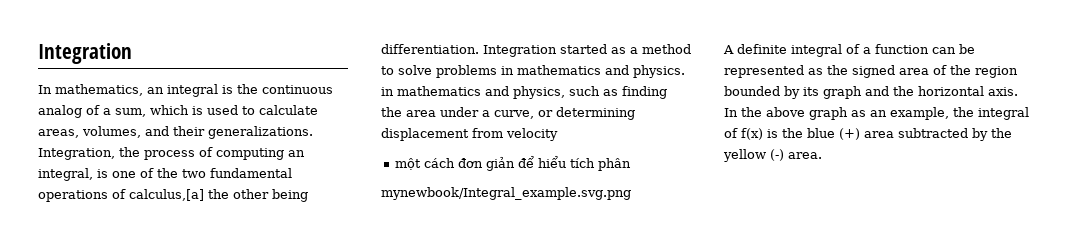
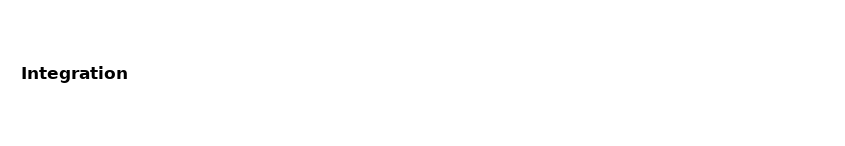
[38,43,132,64] [38,84,333,97] [38,105,318,118] [38,126,313,139] [38,147,305,160] [38,168,292,181] [38,189,308,202] [381,44,691,57] [381,65,685,78] [381,86,667,99] [381,107,635,120] [381,128,558,141] [395,155,632,171] [381,187,631,200] [723,44,975,57] [724,65,1018,78] [724,86,1018,99] [724,107,1029,120] [724,128,1012,141] [723,149,822,162] Integration // In mathematics, an integral is the continuous analog of a sum, which is used to calculate areas, volumes, and their generalizations. Integration, the process of computing an integral, is one of the two fundamental operations of calculus,[a] the other being differentiation. Integration started as a method to solve problems in mathematics and physics. in mathematics and physics, such as finding the area under a curve, or determining displacement from velocity // một cách đơn giản để hiểu tích phân // mynewbook/Integral_example.svg.png // A definite integral of a function can be represented as the signed area of the region bounded by its graph and the horizontal axis. In the above graph as an example, the integral of f(x) is the blue (+) area subtracted by the yellow (-) area. -> [21,66,128,83] Integration

